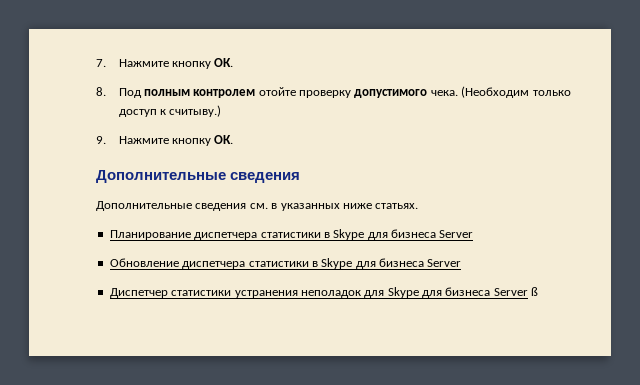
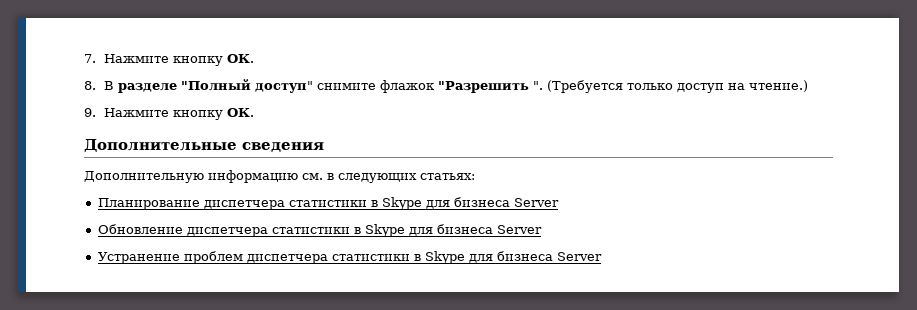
[118,86,571,98] [118,105,222,117] Под полным контролем отойте проверку допустимого чека. (Необходим только доступ к считыву.) -> [104,79,809,93] В разделе "Полный доступ" снимите флажок "Разрешить ". (Требуется только доступ на чтение.)
[96,201,419,211] Дополнительные сведения см. в указанных ниже статьях. -> [84,170,475,183] Дополнительную информацию см. в следующих статьях:
[109,287,539,298] Диспетчер статистики устранения неполадок для Skype для бизнеса Server ß -> [97,251,602,264] Устранение проблем диспетчера статистики в Skype для бизнеса Server

